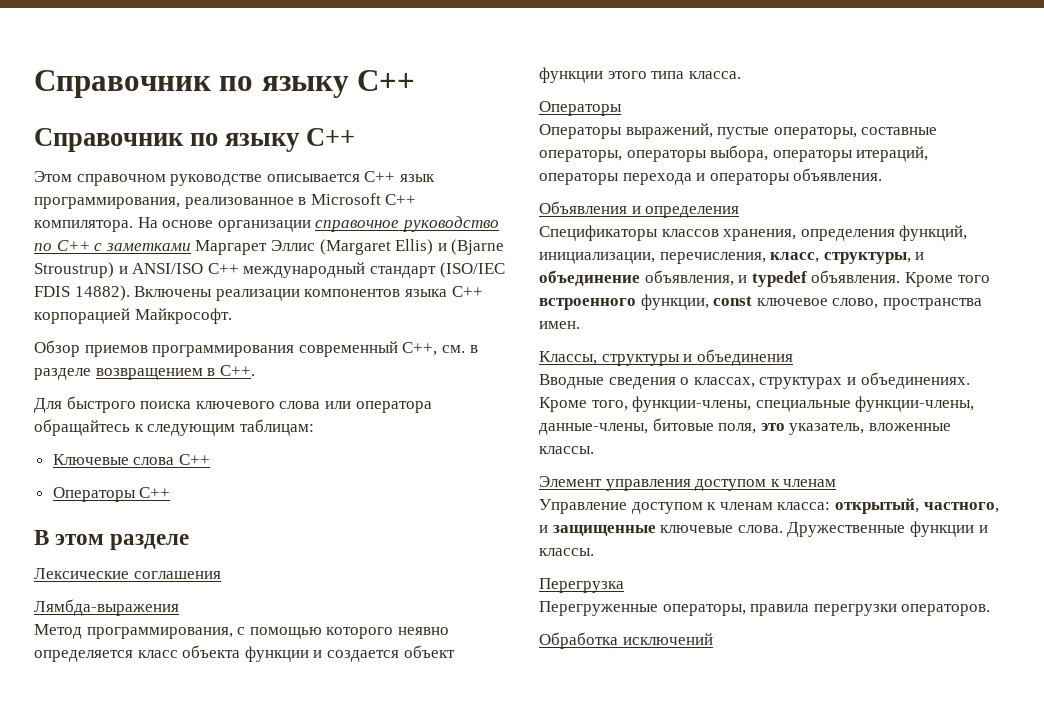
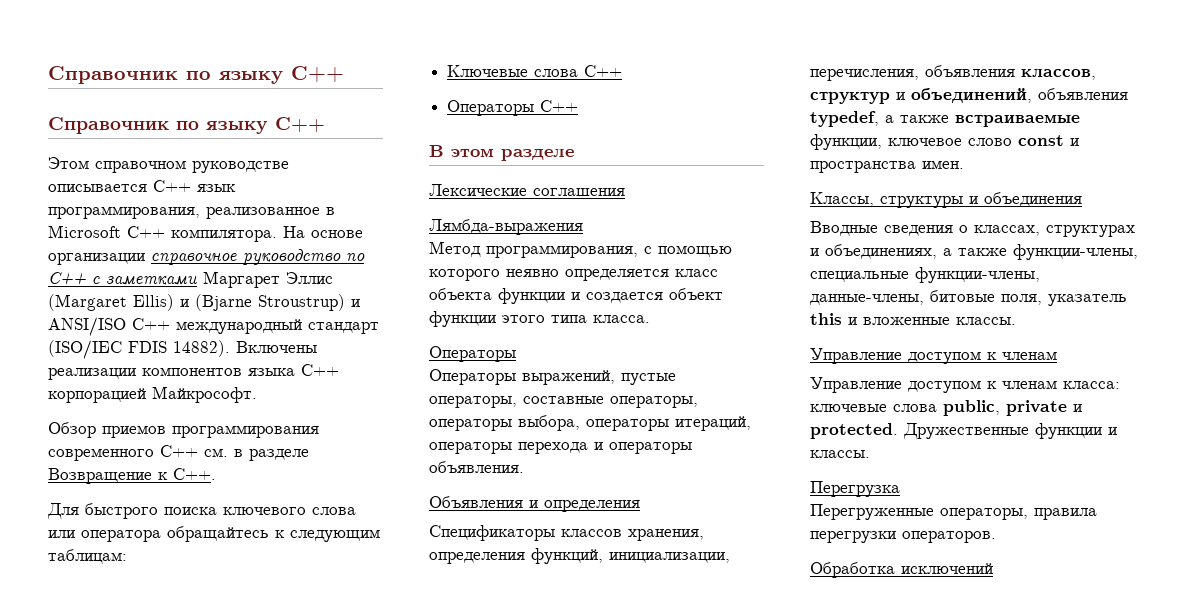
[298,341,438,357] современный C++, -> [48,445,198,461] современного C++
[95,368,216,380] возвращением в -> [48,468,168,484] Возвращение к
[770,252,925,264] [539,270,990,287] [539,294,879,310] класс, структуры, и объединение объявления, и typedef объявления. Кроме того встроенного функции, const ключевое слово, -> [925,65,1096,80] [810,88,1128,104] [810,111,1080,127] [810,134,1079,150] объявления классов, структур и объединений, объявления typedef, а также встраиваемые функции, ключевое слово const и
[860,372,970,389] [539,397,628,412] объединениях. Кроме того, -> [825,244,1007,259] объединениях, а также
[760,423,865,435] это указатель, -> [1048,294,1127,306] [810,313,857,325] указатель this и
[539,476,691,491] Элемент управления -> [810,348,902,364] Управление
[834,498,999,514] [539,525,783,536] открытый, частного, и защищенные ключевые слова. -> [810,400,1082,416] [810,423,898,439] ключевые слова public, private и protected.

